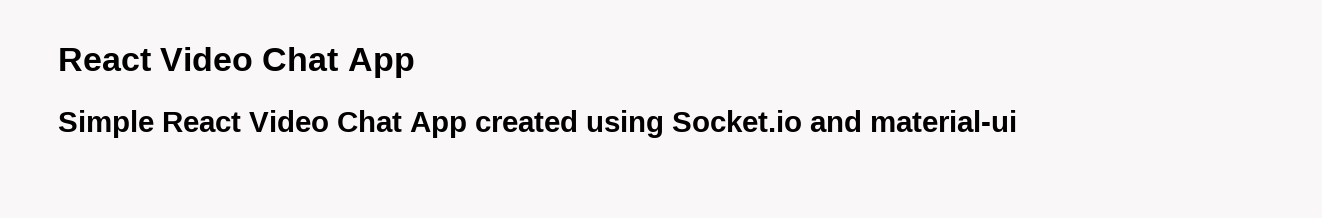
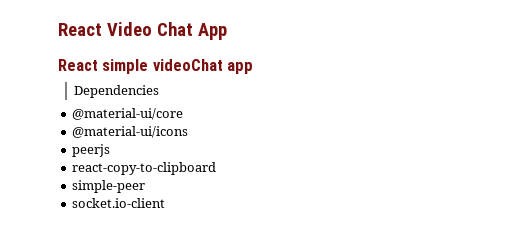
[58,110,1017,138] Simple React Video Chat App created using Socket.io and material-ui -> [58,59,254,74] [74,85,160,98] [72,108,184,120] [72,126,189,138] [72,144,111,157] [72,162,217,175] [72,180,146,193] [72,198,166,208] React simple videoChat app // Dependencies // @material-ui/core // @material-ui/icons // peerjs // react-copy-to-clipboard // simple-peer // socket.io-client

